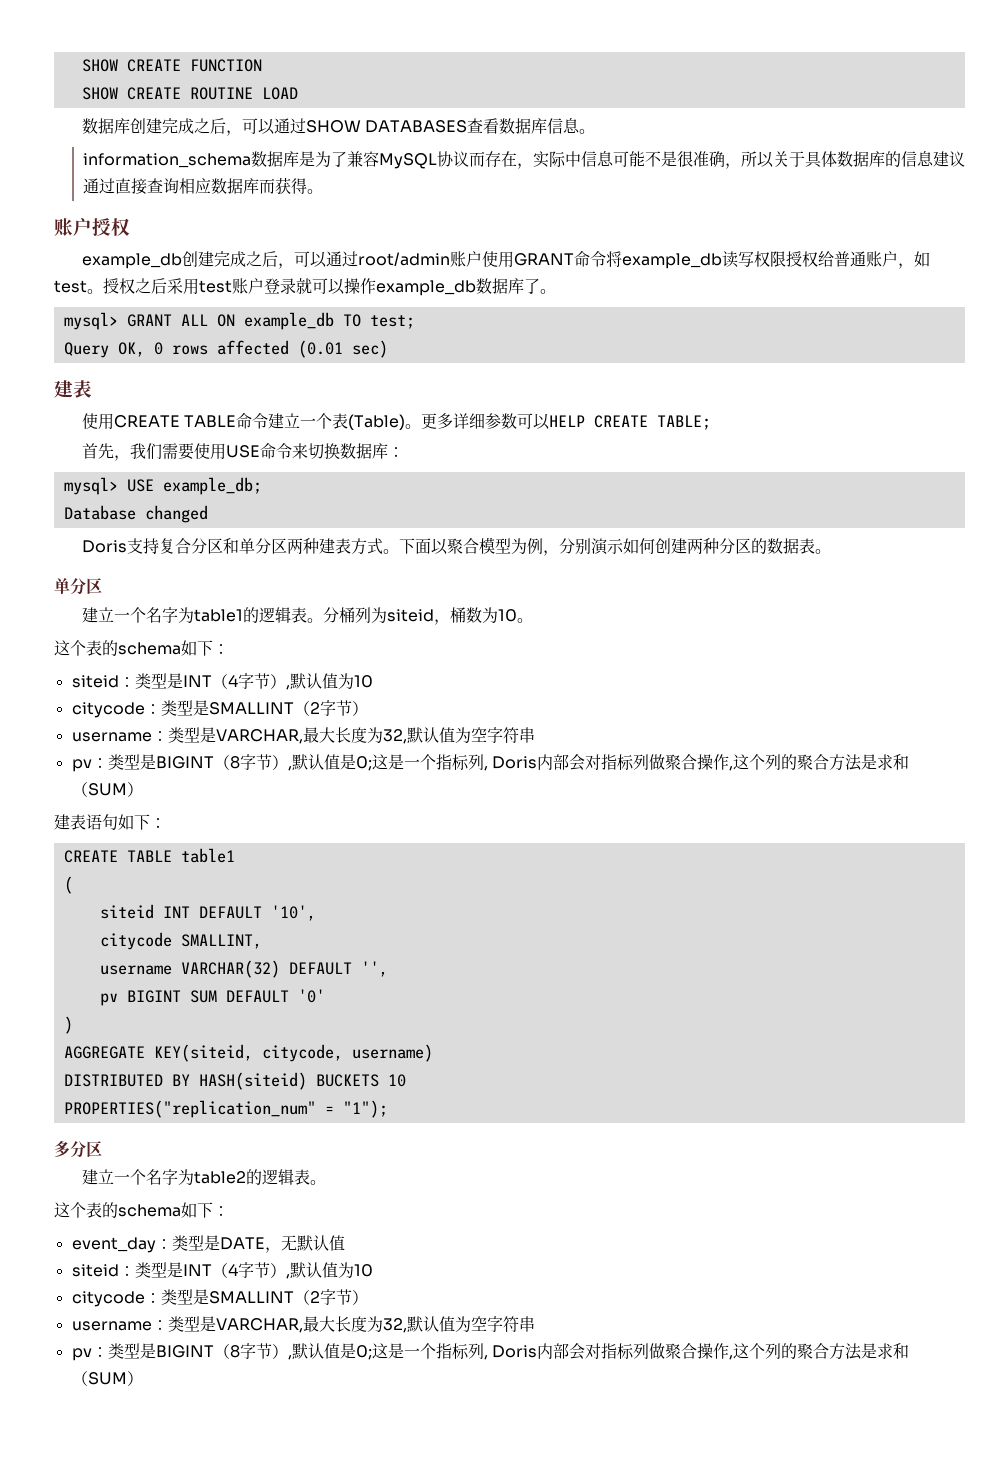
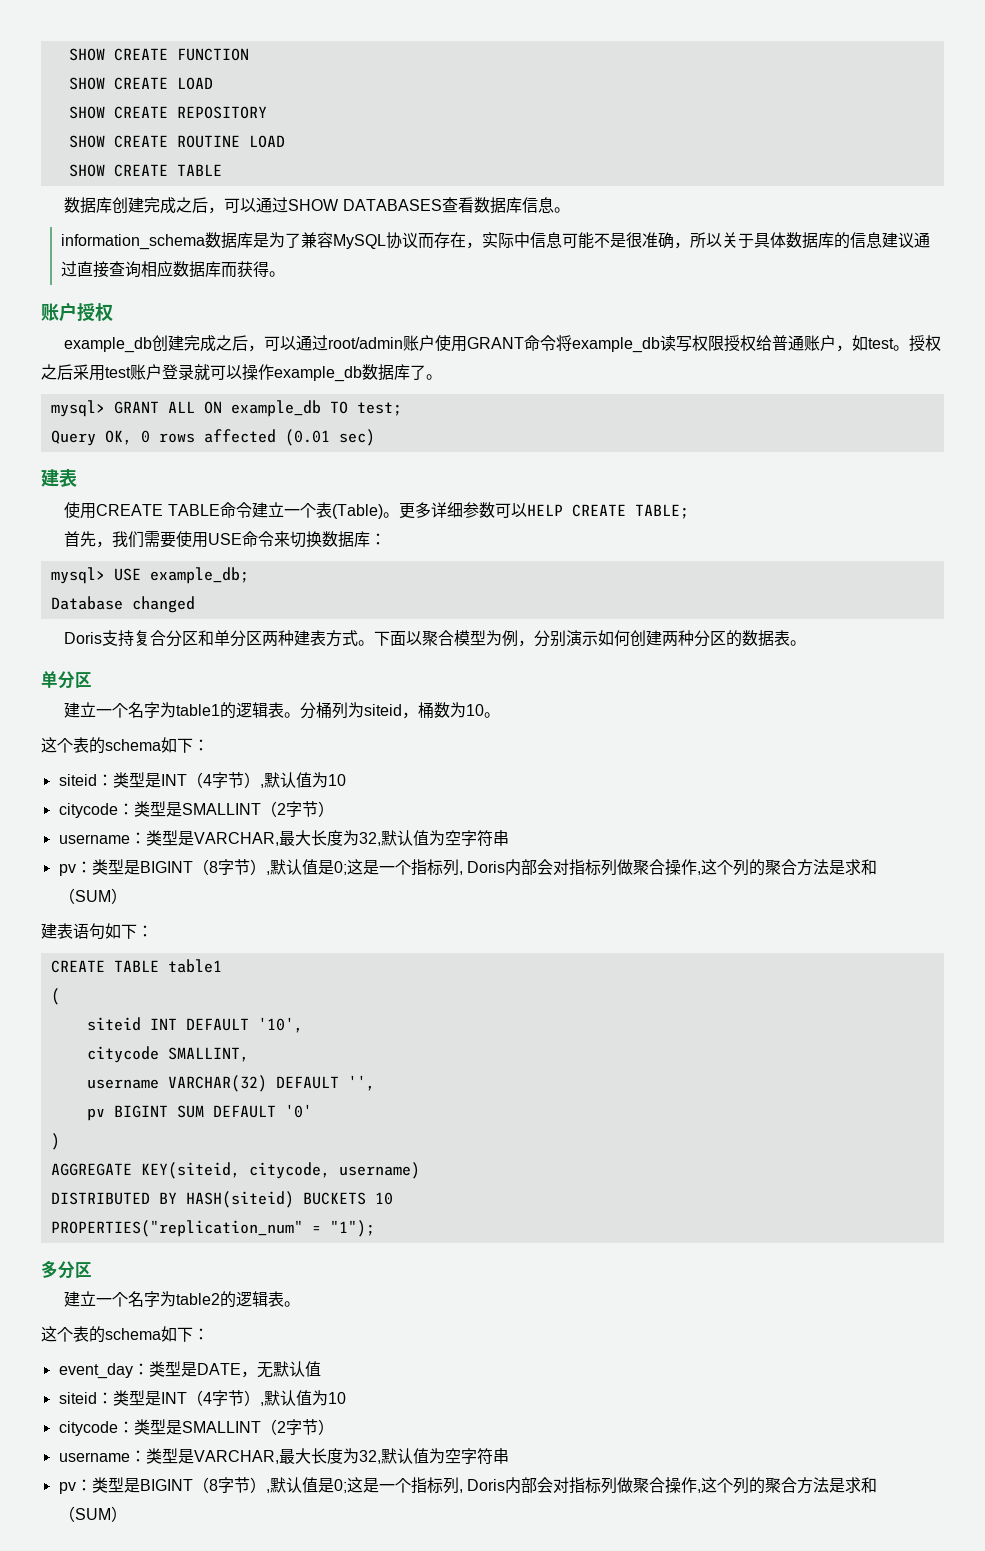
(262, 65) none -> [68,77,213,90] [68,106,267,119] // SHOW CREATE LOAD // SHOW CREATE REPOSITORY
(298, 93) none -> [68,164,222,177] // SHOW CREATE TABLE

